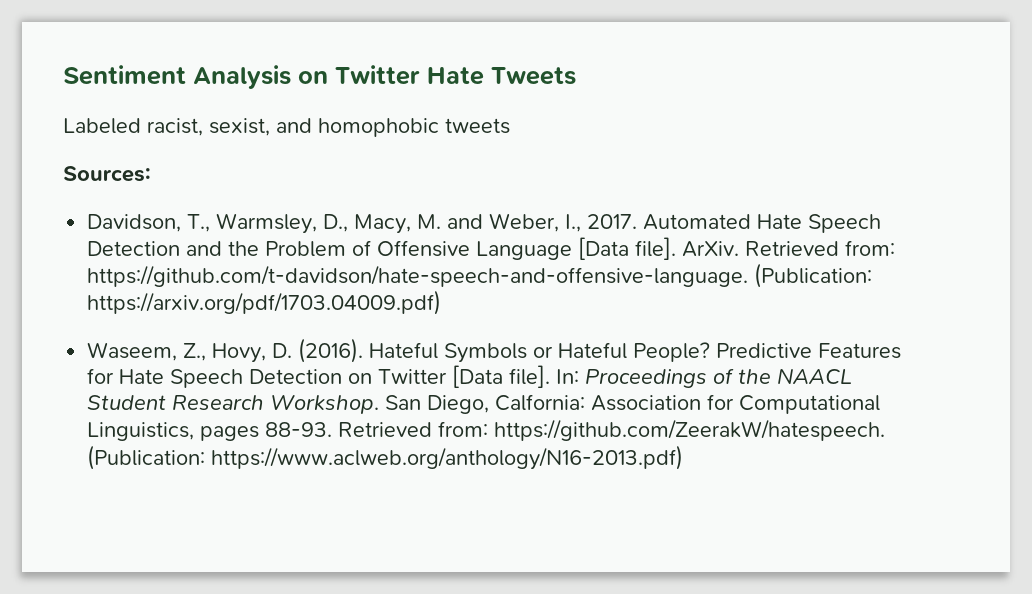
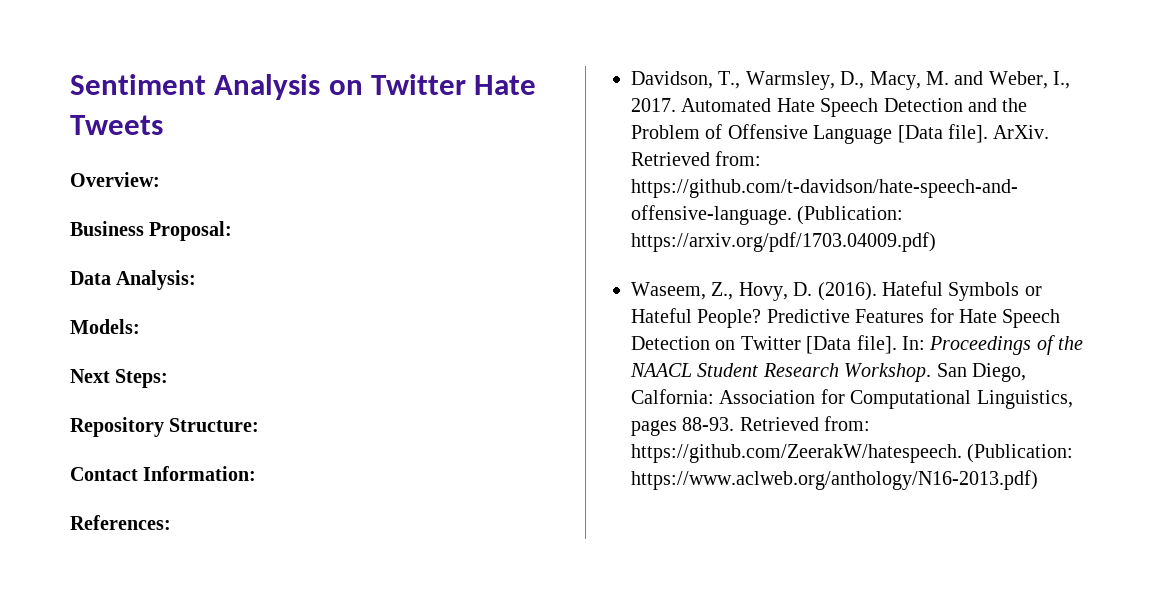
[63,118,510,137] [63,166,151,182] Labeled racist, sexist, and homophobic tweets // Sources: -> [70,172,160,187] [70,221,233,241] [70,270,197,290] [70,319,140,334] [70,369,169,388] [70,417,260,437] [70,466,257,481] [70,515,171,530] Overview: // Business Proposal: // Data Analysis: // Models: // Next Steps: // Repository Structure: // Contact Information: // References:

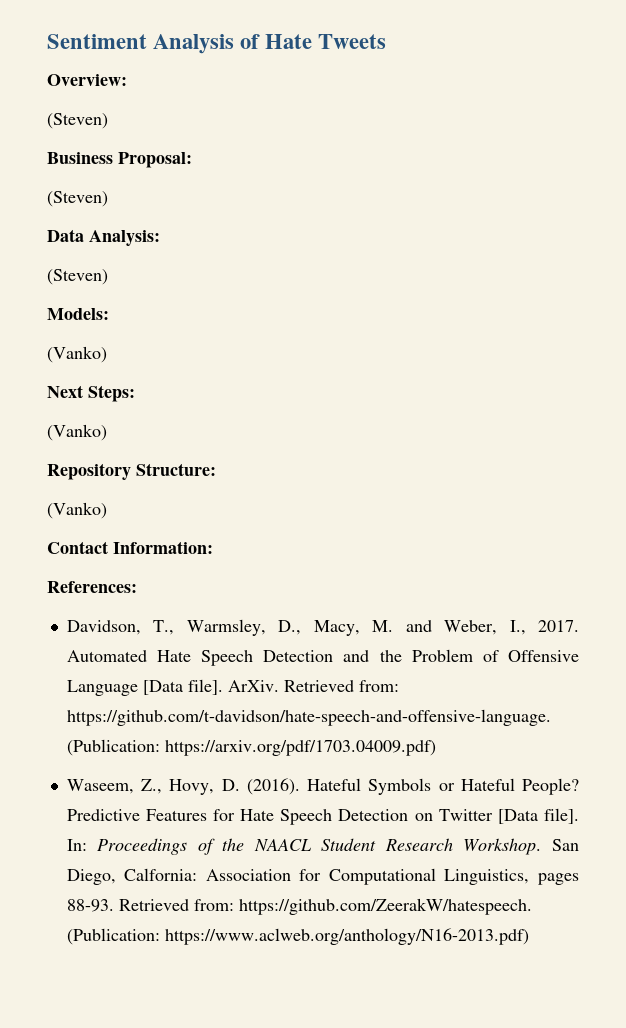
[328,74,467,95] on Twitter -> [240,34,261,49] of
(160, 179) none -> [47,113,108,129] // (Steven)
(233, 231) none -> [47,191,108,207] // (Steven)
(197, 280) none -> [47,269,108,285] // (Steven)
(140, 326) none -> [47,346,107,363] // (Vanko)
(169, 378) none -> [47,424,107,441] // (Vanko)
(260, 425) none -> [47,502,107,519] // (Vanko)

